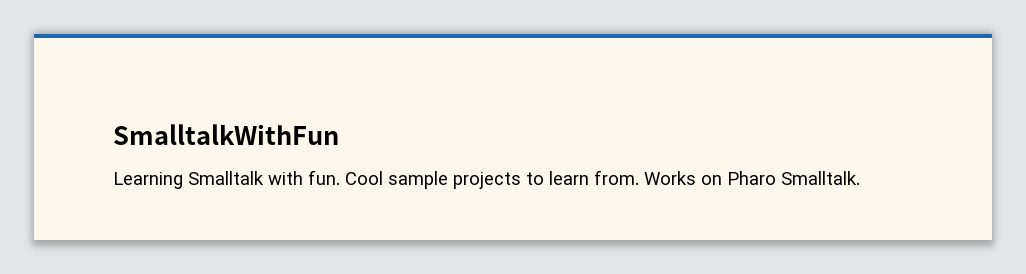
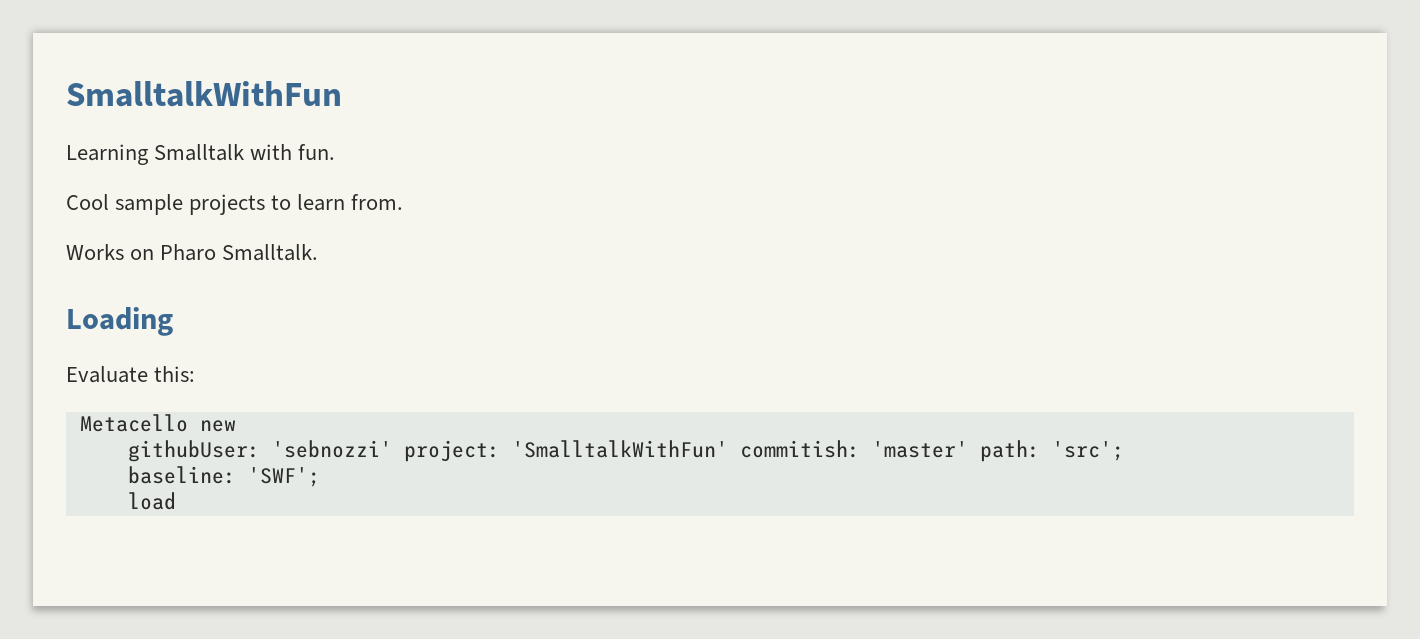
(340, 177) none -> (336, 152) //
(639, 177) none -> (404, 202) //
(860, 178) none -> [66,307,173,336] [66,366,196,383] [79,414,236,432] [127,440,1124,462] [127,466,320,487] [127,492,176,510] // Loading // Evaluate this: // Metacello new // githubUser: 'sebnozzi' project: 'SmalltalkWithFun' commitish: 'master' path: 'src'; // baseline: 'SWF'; // load

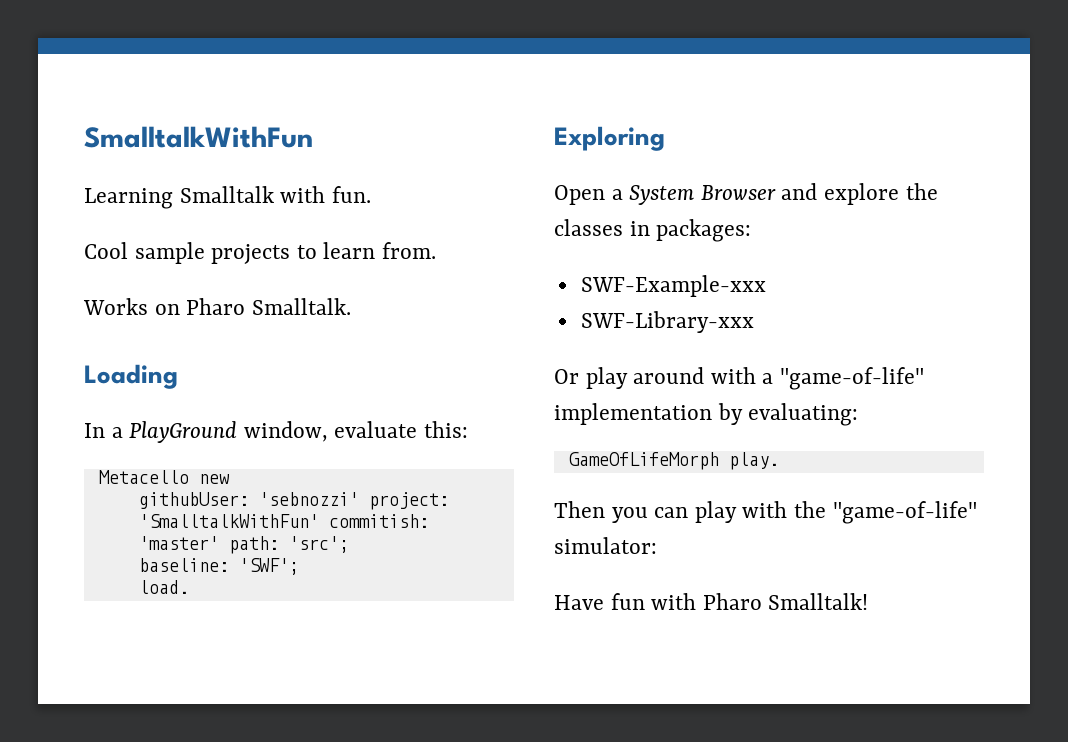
[66,366,148,383] Evaluate -> [84,421,418,443] In a PlayGround window, evaluate
[127,492,176,510] load -> [138,580,189,594] [554,126,665,151] [554,183,938,205] [554,219,752,242] [580,275,766,297] [580,311,754,333] [554,367,925,390] [554,403,859,426] [568,452,779,470] [554,501,977,524] [554,537,657,554] [554,593,869,610] load. // Exploring // Open a System Browser and explore the classes in packages: // SWF-Example-xxx // SWF-Library-xxx // Or play around with a "game-of-life" implementation by evaluating: // GameOfLifeMorph play. // Then you can play with the "game-of-life" simulator: // Have fun with Pharo Smalltalk!

